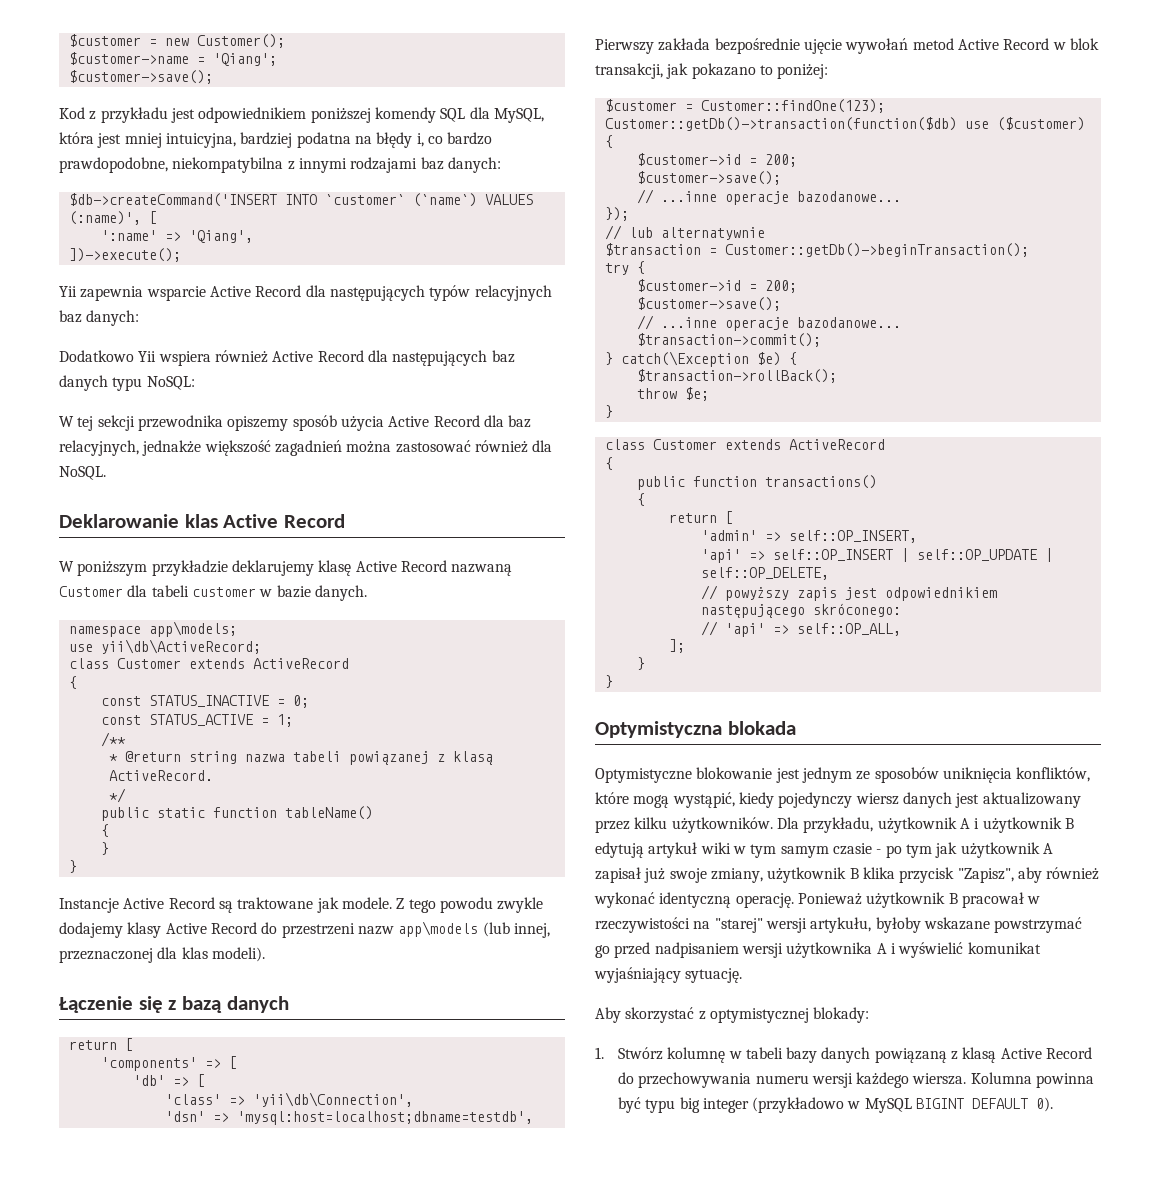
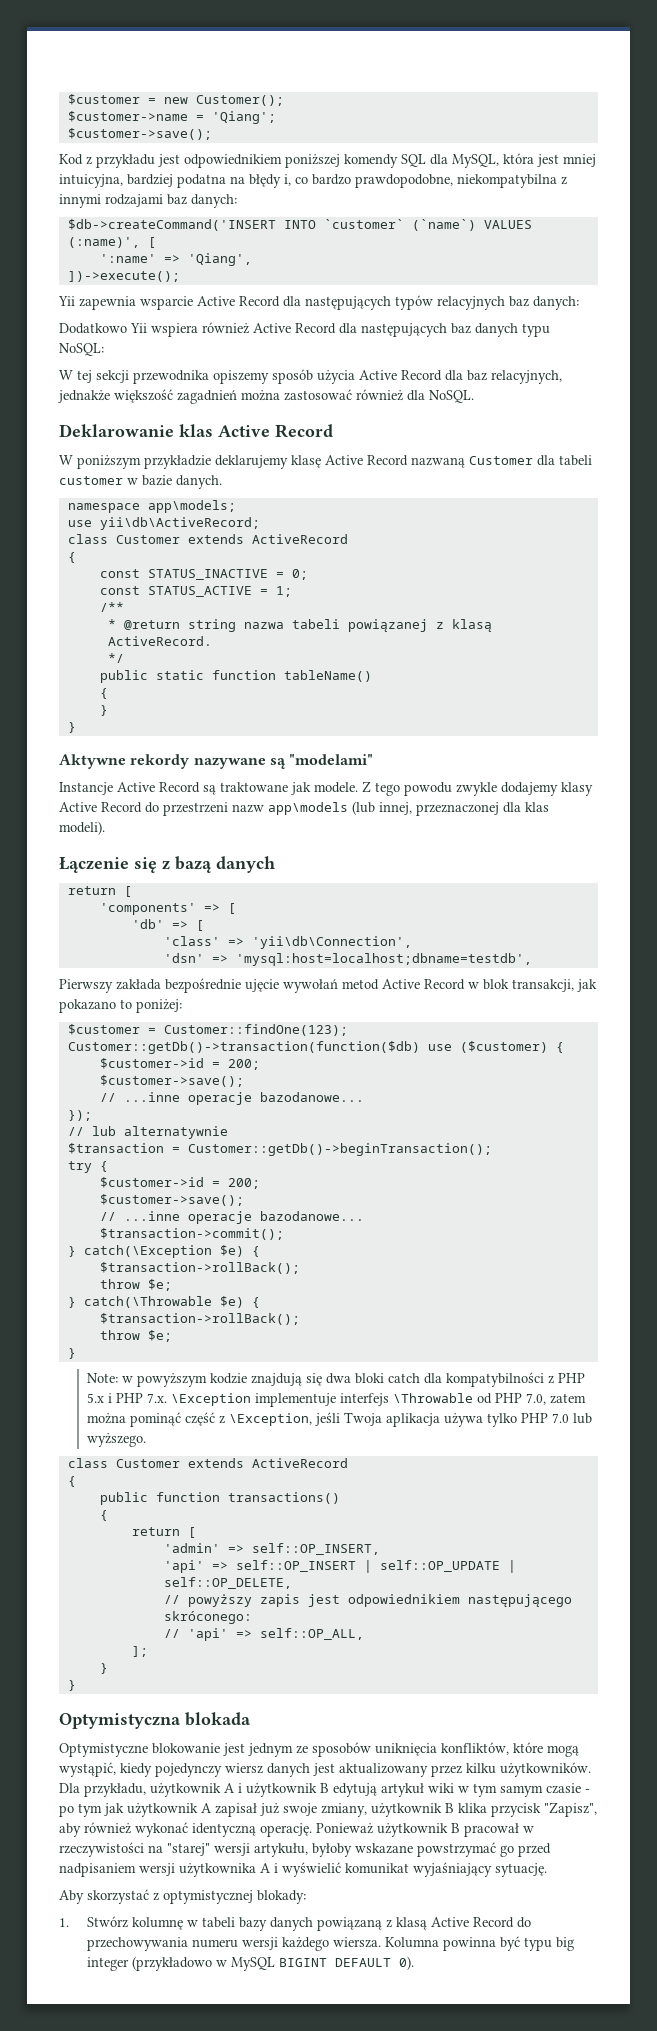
(77, 866) none -> [59,754,374,769] // Aktywne rekordy nazywane są "modelami"
(613, 411) none -> [83,1296,260,1308] [99,1313,300,1325] [99,1330,172,1342] [67,1348,76,1359] [86,1372,585,1387] [86,1393,586,1407] [86,1412,592,1427] [86,1433,146,1447] catch(\Throwable $e) { // $transaction->rollBack(); // throw $e; // } // Note: w powyższym kodzie znajdują się dwa bloki catch dla kompatybilności z PHP 5.x i PHP 7.x. \Exception implementuje interfejs \Throwable od PHP 7.0, zatem można pominąć część z \Exception, jeśli Twoja aplikacja używa tylko PHP 7.0 lub wyższego.

